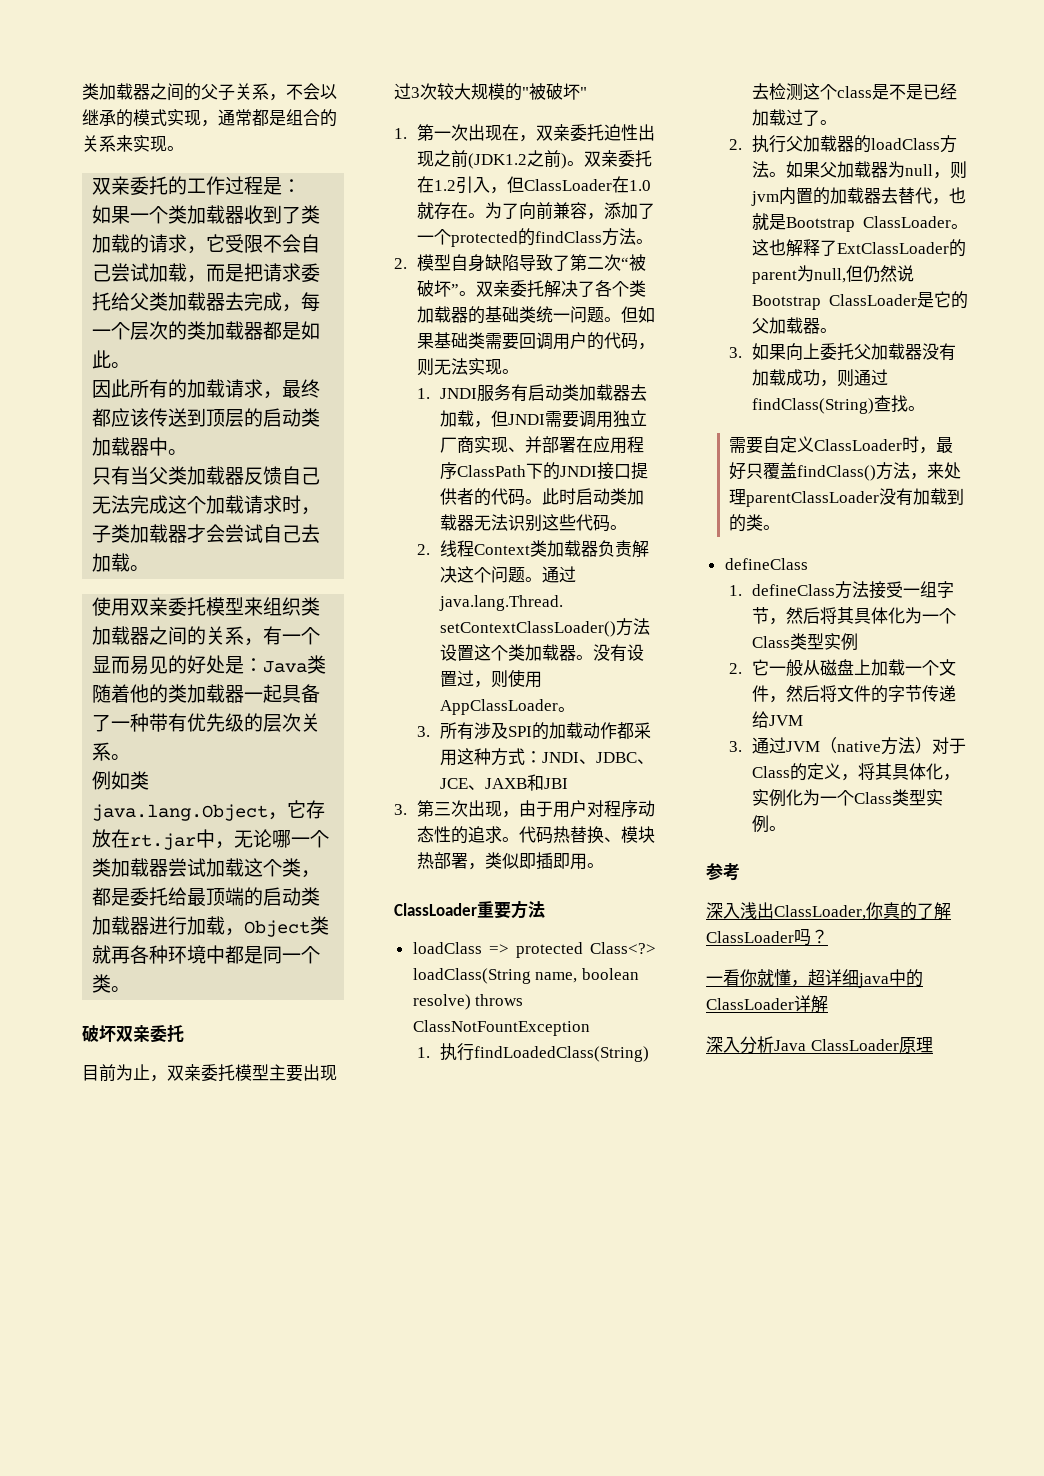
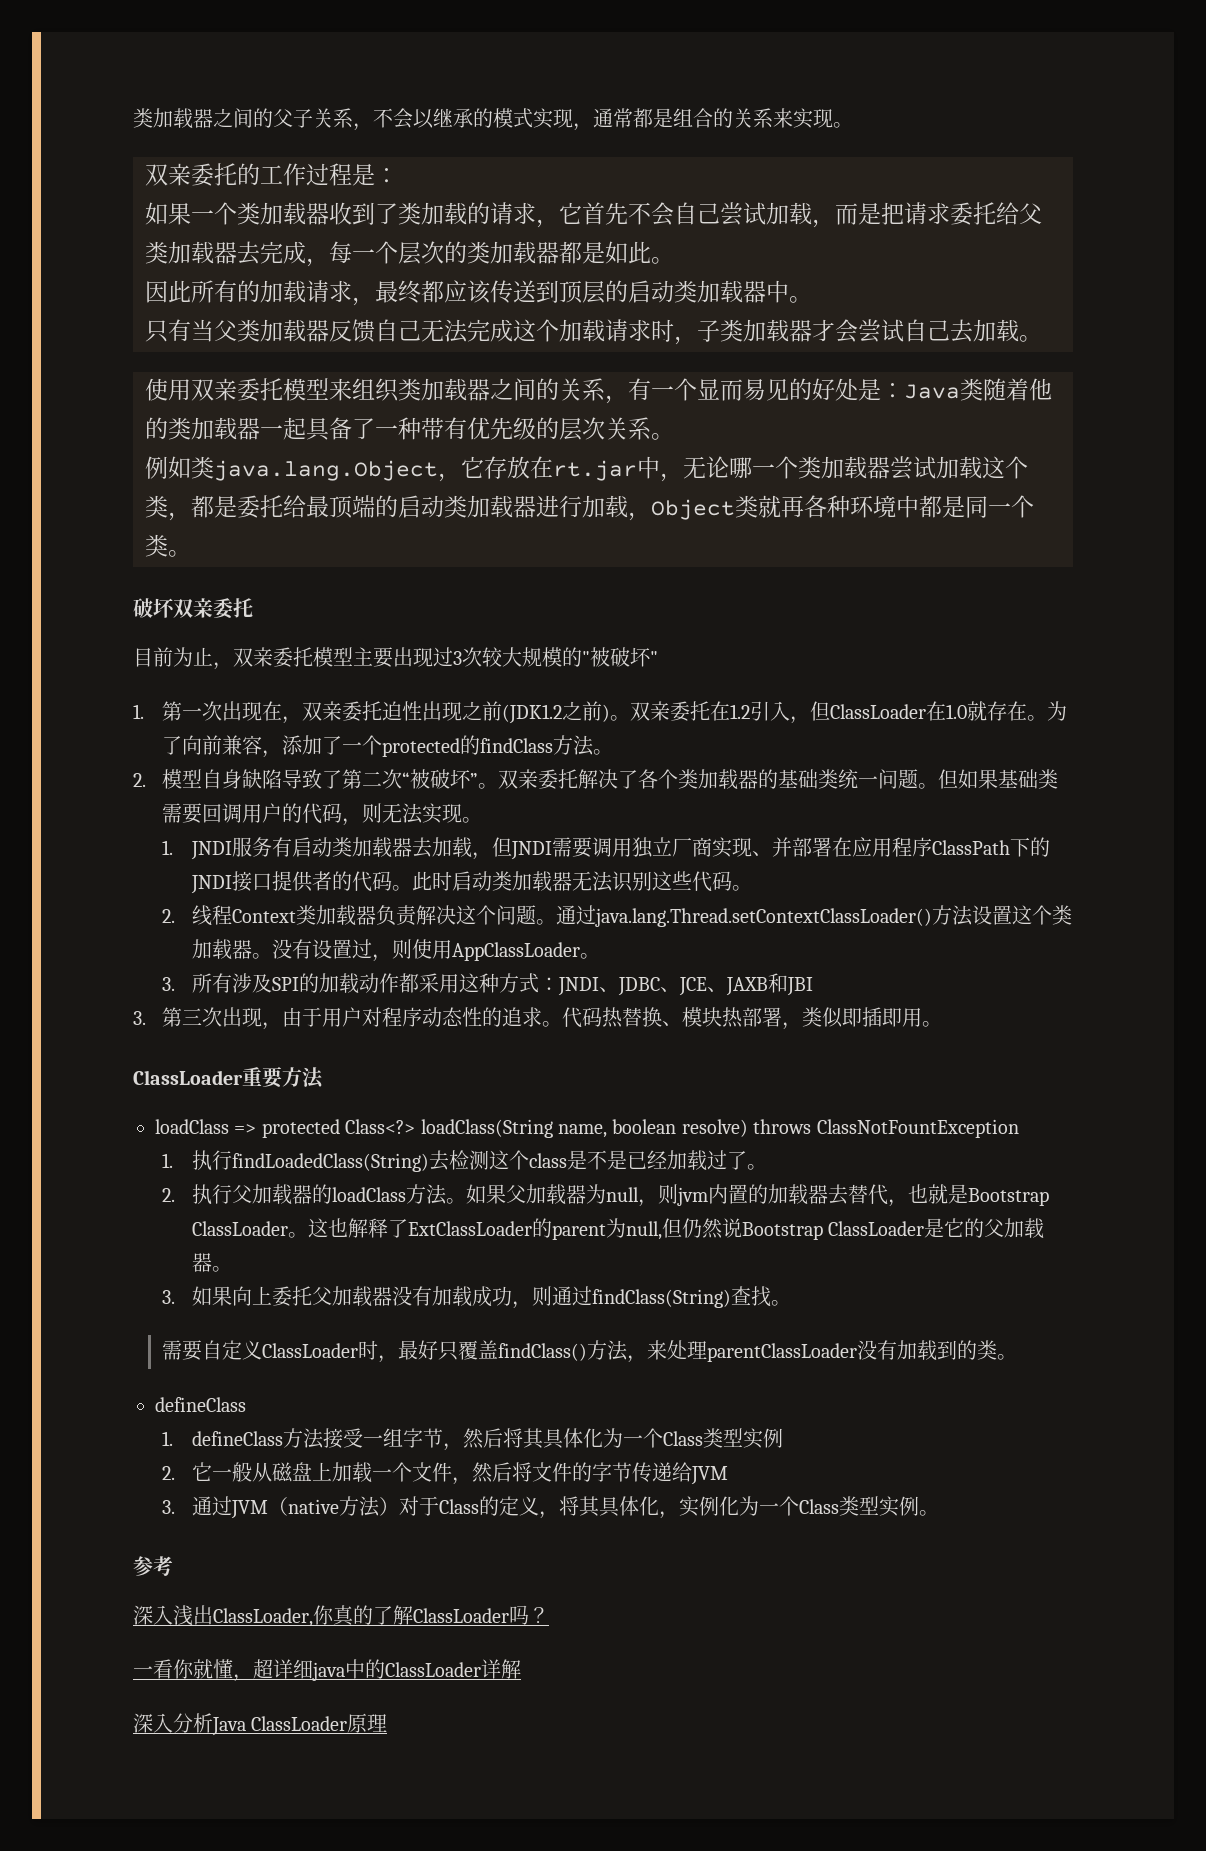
[225,234,264,253] 受限 -> [582,202,628,225] 首先

